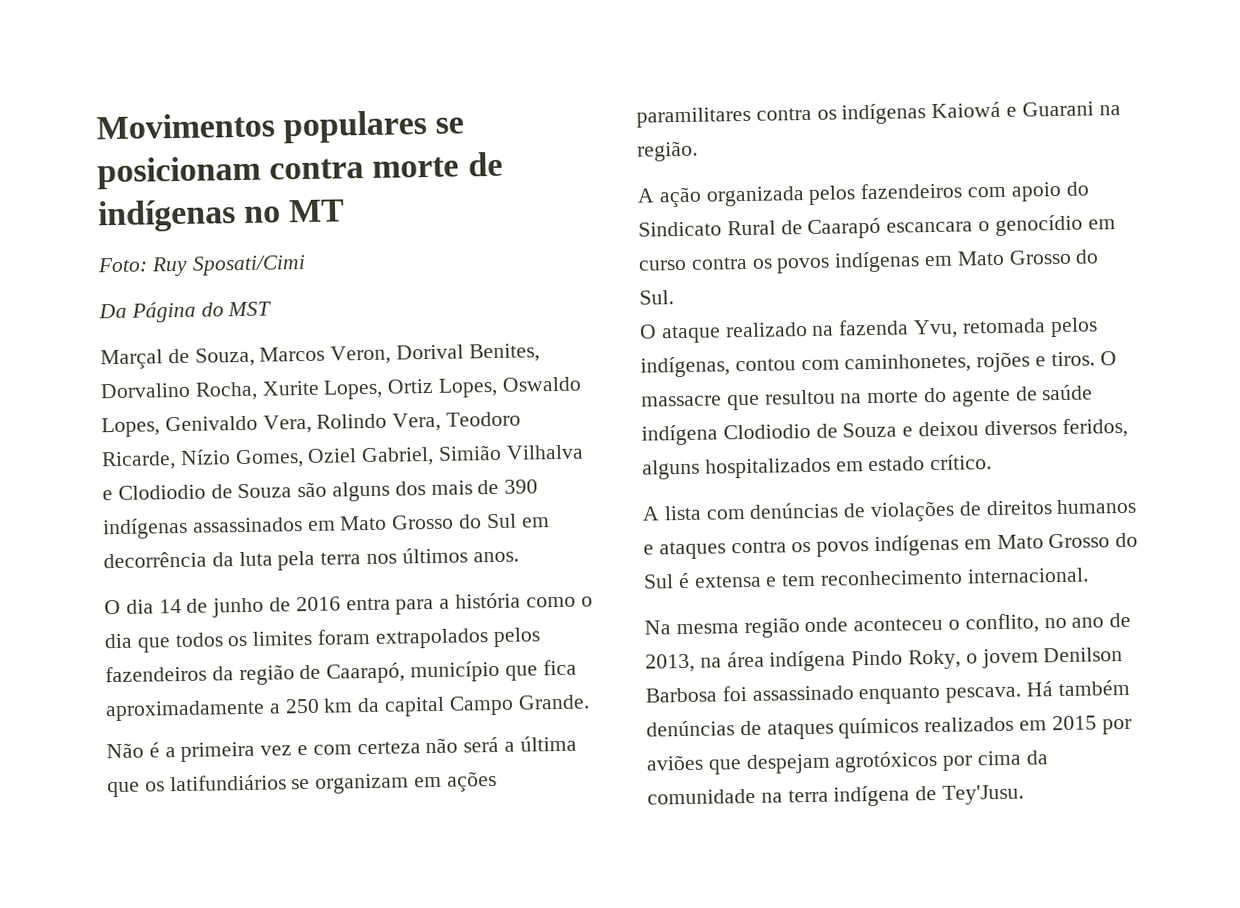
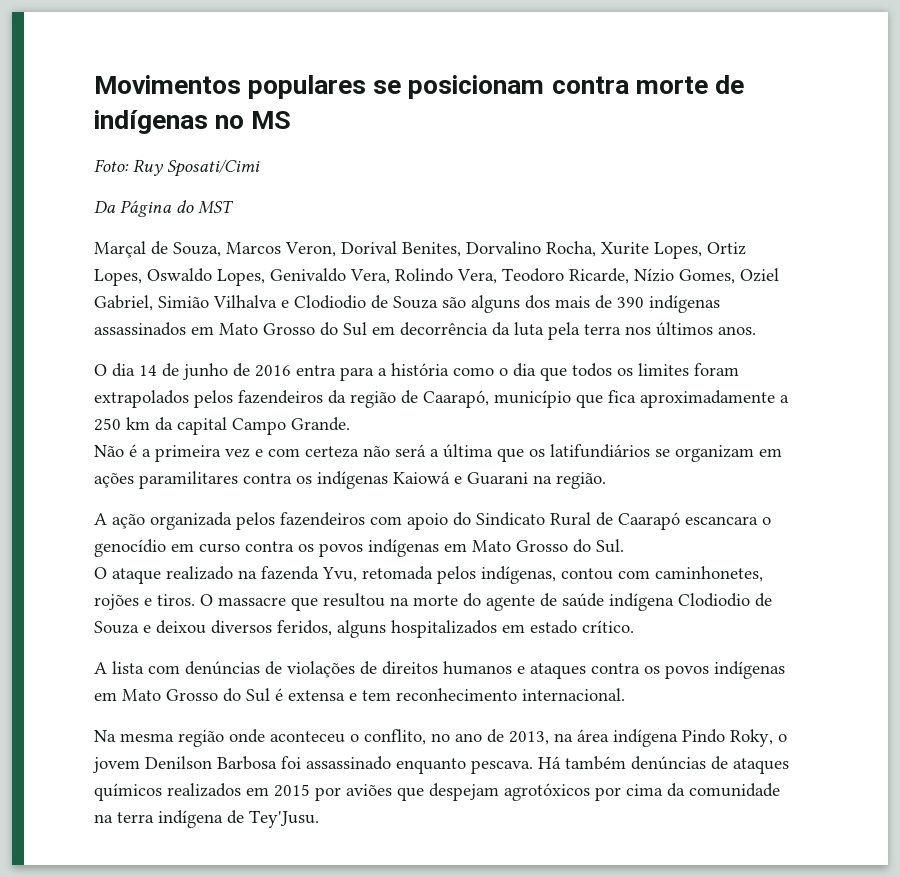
[288,199,346,223] MT -> [251,111,292,129] MS

